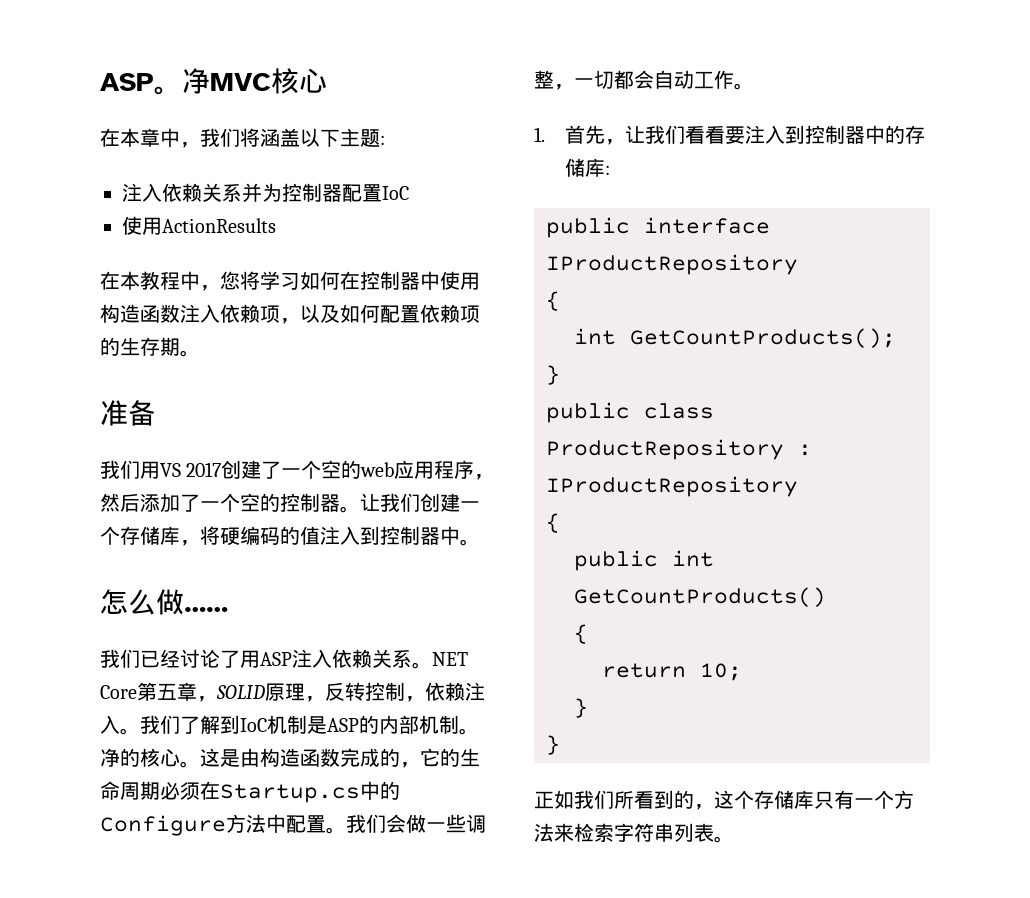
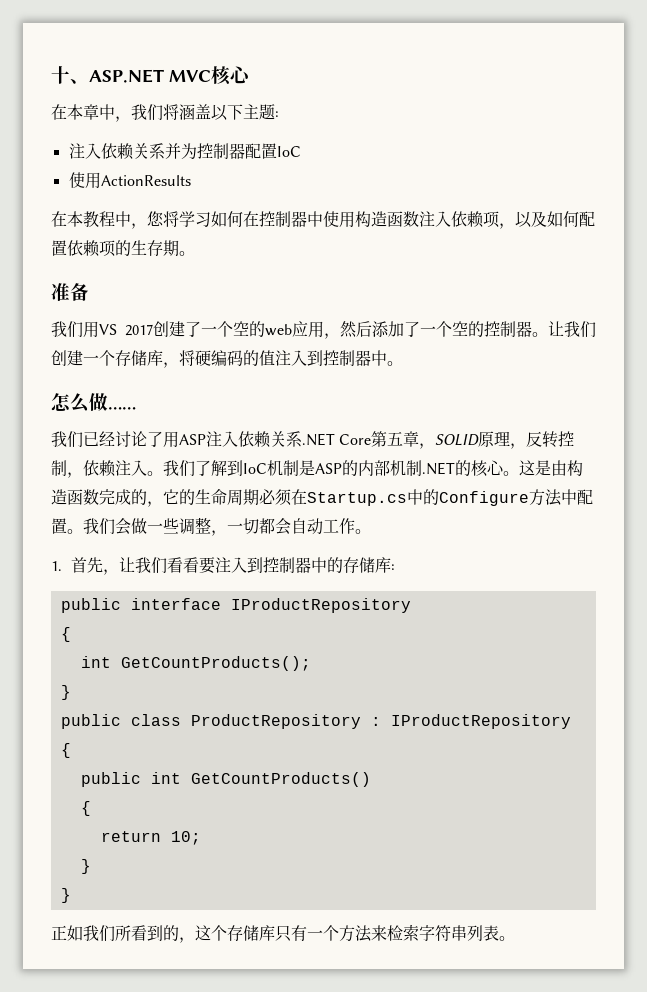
[100,68,210,95] ASP。净 -> [51,66,164,84] 十、ASP.NET
[434,460,475,479] 程序 -> (324, 329) none
[412,652,468,669] 。NET -> [302,433,335,446] .NET
[459,728,479,735] [100,748,120,767] 。净 -> [422,462,455,475] .NET

